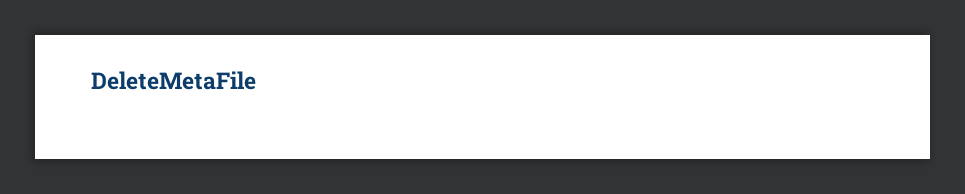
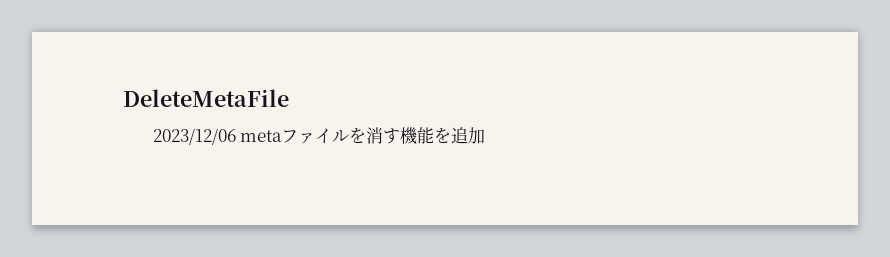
(256, 80) none -> [152,127,486,145] // 2023/12/06 metaファイルを消す機能を追加

